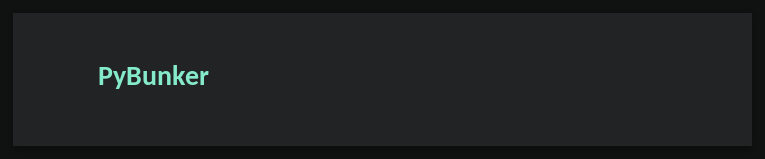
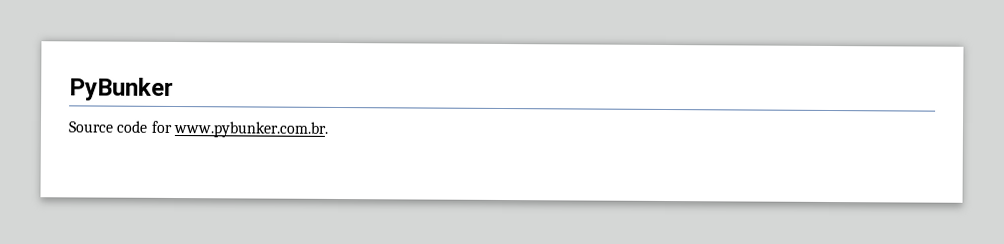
(209, 77) none -> [68,120,328,138] // Source code for www.pybunker.com.br.

